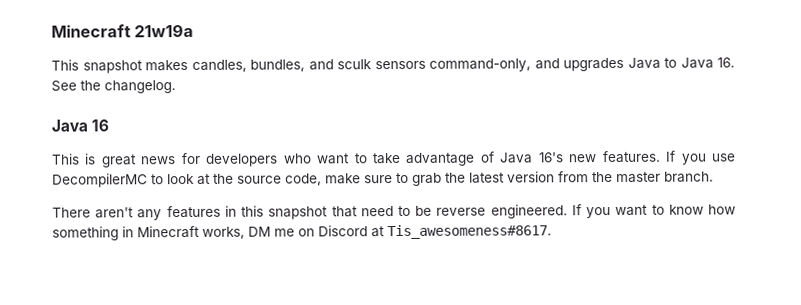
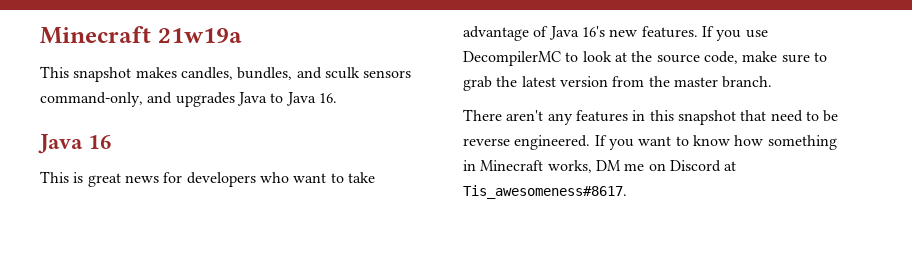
[51,80,176,94] See the changelog. -> (337, 98) none

